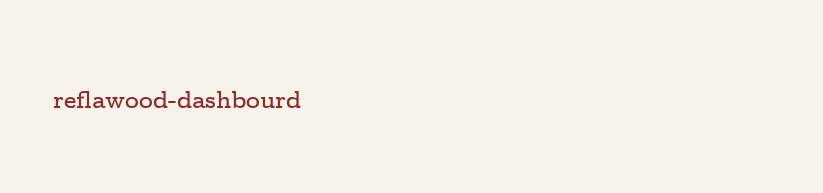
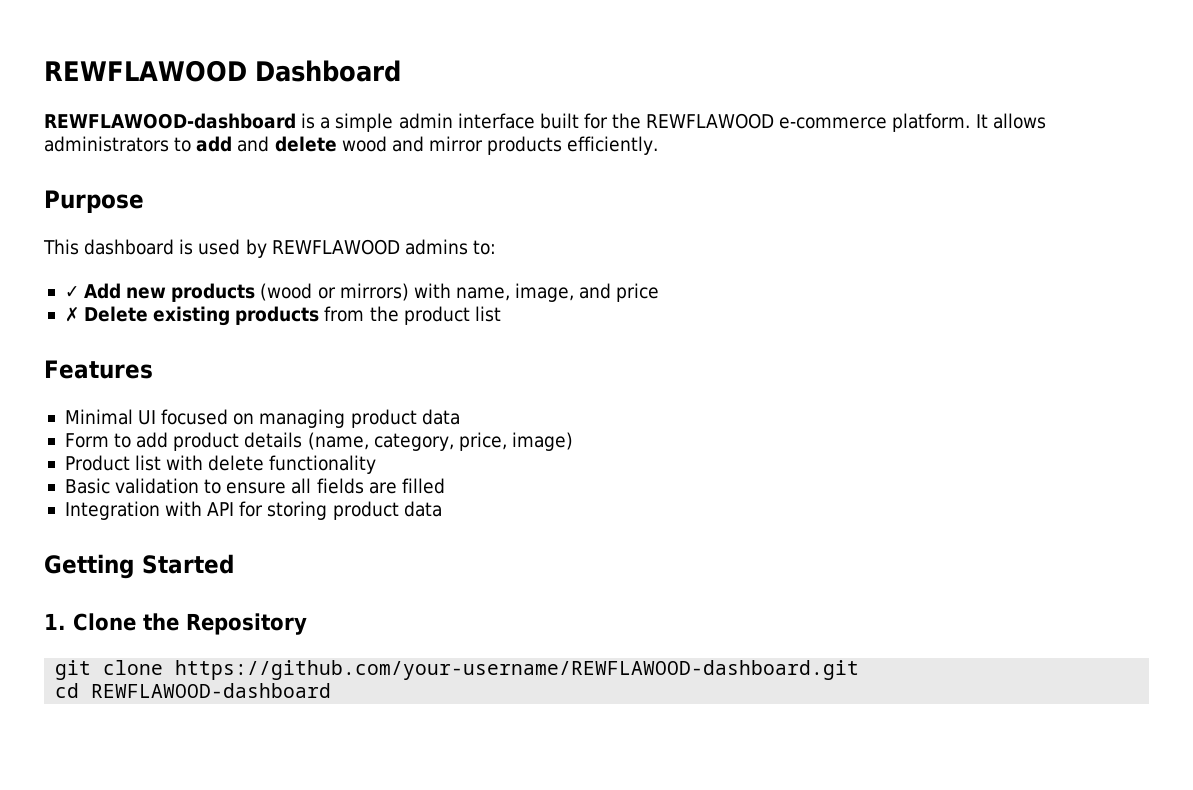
[53,91,301,108] reflawood-dashbourd -> [44,60,401,82] [44,113,1046,132] [44,136,659,155] [44,190,144,213] [43,239,496,258] [64,283,660,302] [64,306,501,326] [44,360,153,379] [64,409,460,428] [64,432,573,451] [64,455,377,474] [64,478,445,494] [64,501,442,520] [44,554,234,579] [44,613,307,635] [55,660,860,680] [55,683,332,698] REWFLAWOOD Dashboard // REWFLAWOOD-dashboard is a simple admin interface built for the REWFLAWOOD e-commerce platform. It allows administrators to add and delete wood and mirror products efficiently. // Purpose // This dashboard is used by REWFLAWOOD admins to: // ✓ Add new products (wood or mirrors) with name, image, and price // ✗ Delete existing products from the product list // Features // Minimal UI focused on managing product data // Form to add product details (name, category, price, image) // Product list with delete functionality // Basic validation to ensure all fields are filled // Integration with API for storing product data // Getting Started // 1. Clone the Repository // git clone https://github.com/your-username/REWFLAWOOD-dashboard.git // cd REWFLAWOOD-dashboard

